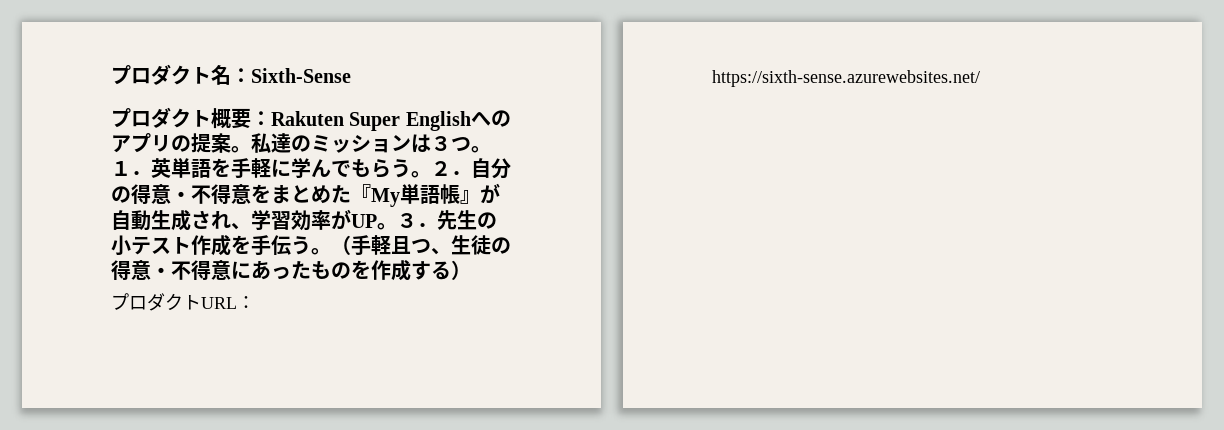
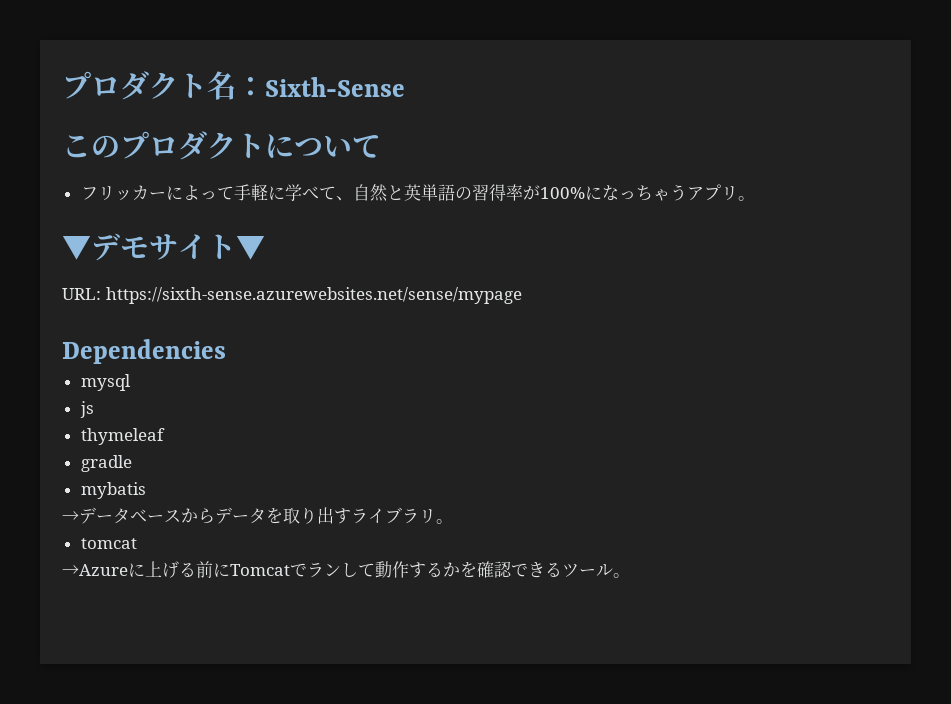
[111,107,511,131] [111,133,491,153] [111,158,511,179] [111,183,500,207] [111,209,497,231] [111,234,511,256] [111,259,471,281] [111,293,255,311] [712,70,980,87] プロダクト概要：Rakuten Super Englishへのアプリの提案。私達のミッションは３つ。１．英単語を手軽に学んでもらう。２．自分の得意・不得意をまとめた『My単語帳』が自動生成され、学習効率がUP。３．先生の小テスト作成を手伝う。（手軽且つ、生徒の得意・不得意にあったものを作成する） // プロダクトURL：https://sixth-sense.azurewebsites.net/ -> [62,131,381,160] [80,184,755,202] [62,233,265,261] [62,287,522,304] [62,339,226,364] [80,374,131,391] [79,401,94,418] [80,428,165,445] [80,455,132,472] [80,482,146,499] [62,507,453,524] [80,538,137,549] [62,561,630,578] このプロダクトについて // フリッカーによって手軽に学べて、自然と英単語の習得率が100%になっちゃうアプリ。 // ▼デモサイト▼ // URL: https://sixth-sense.azurewebsites.net/sense/mypage // Dependencies // mysql // js // thymeleaf // gradle // mybatis // →データベースからデータを取り出すライブラリ。 // tomcat // →Azureに上げる前にTomcatでランして動作するかを確認できるツール。

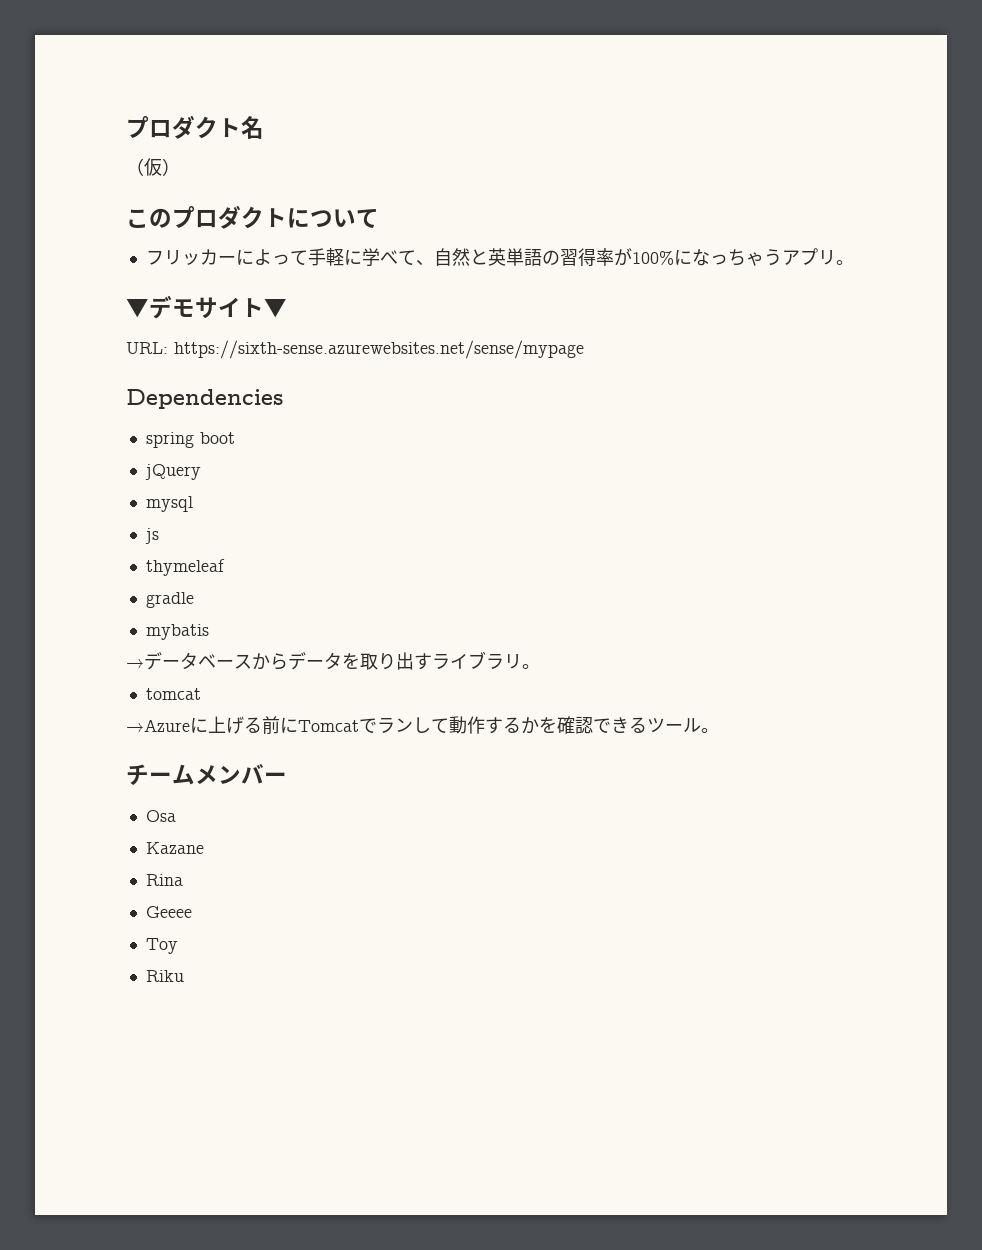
[236,77,405,97] ：Sixth-Sense -> [126,158,180,176] // （仮）
(226, 351) none -> [145,432,235,448] [144,464,201,480] // spring boot // jQuery
(630, 575) none -> [126,764,287,785] [145,810,176,822] [145,842,204,854] [145,874,183,886] [145,906,192,918] [145,938,178,954] [145,970,184,982] // チームメンバー // Osa // Kazane // Rina // Geeee // Toy // Riku

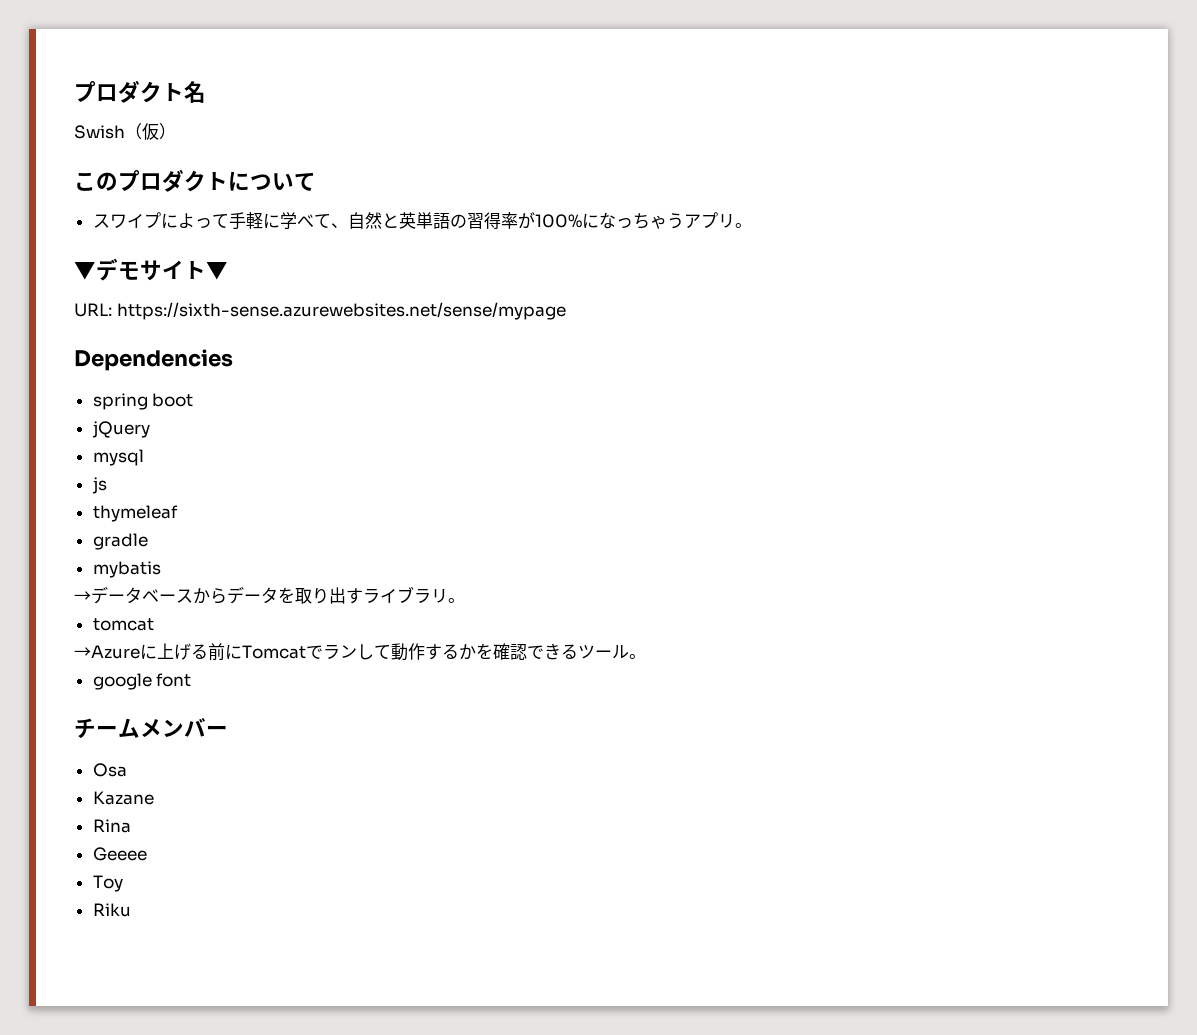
(264, 127) none -> [74,125,125,139] Swish
[145,249,236,265] フリッカー -> [92,212,161,228] スワイプ
(719, 730) none -> [92,673,192,690] // google font

